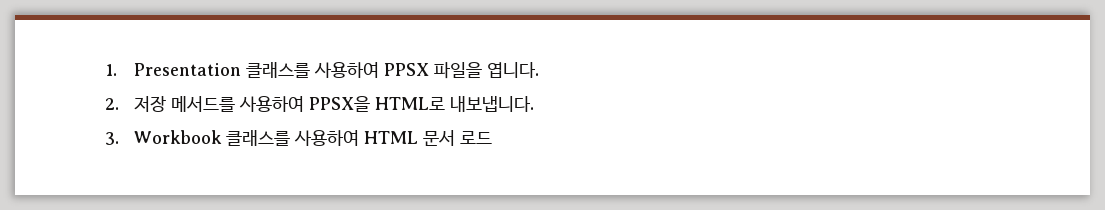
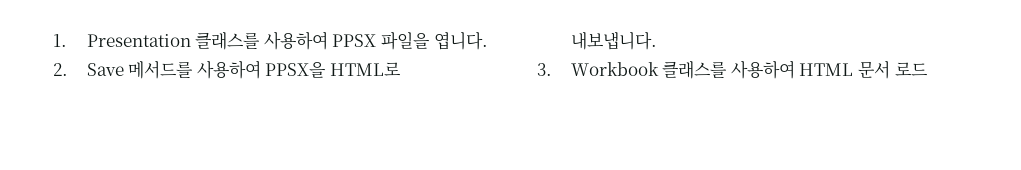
[134,96,167,112] 저장 -> [86,63,124,76] Save

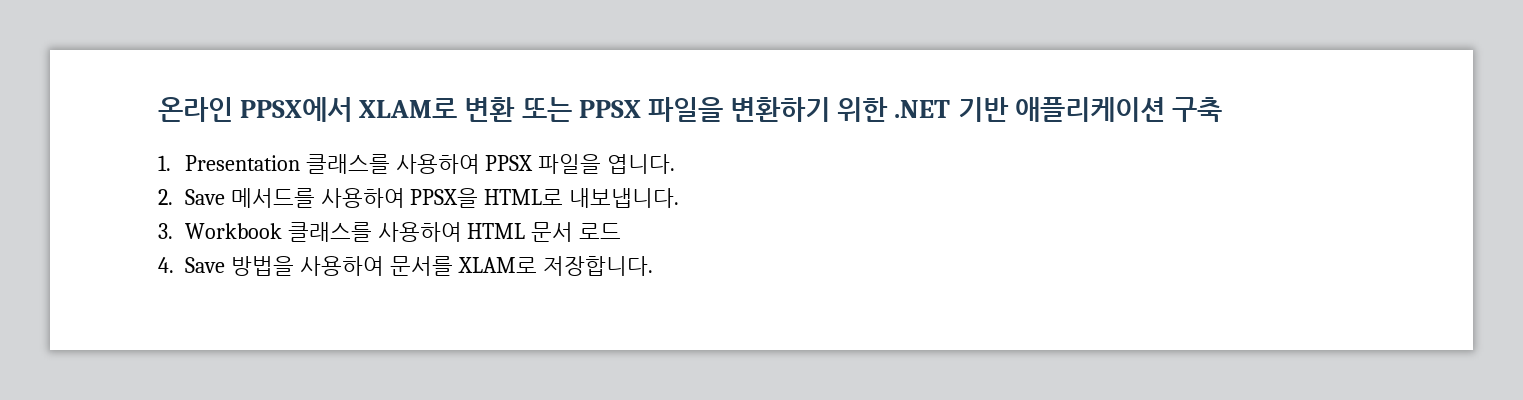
(53, 40) none -> [158,97,1222,122] 온라인 PPSX에서 XLAM로 변환 또는 PPSX 파일을 변환하기 위한 .NET 기반 애플리케이션 구축 //
(928, 69) none -> [158,256,653,276] // 4. Save 방법을 사용하여 문서를 XLAM로 저장합니다.

